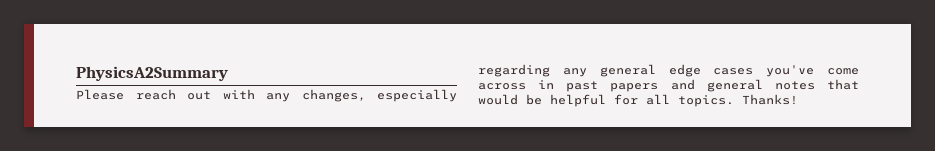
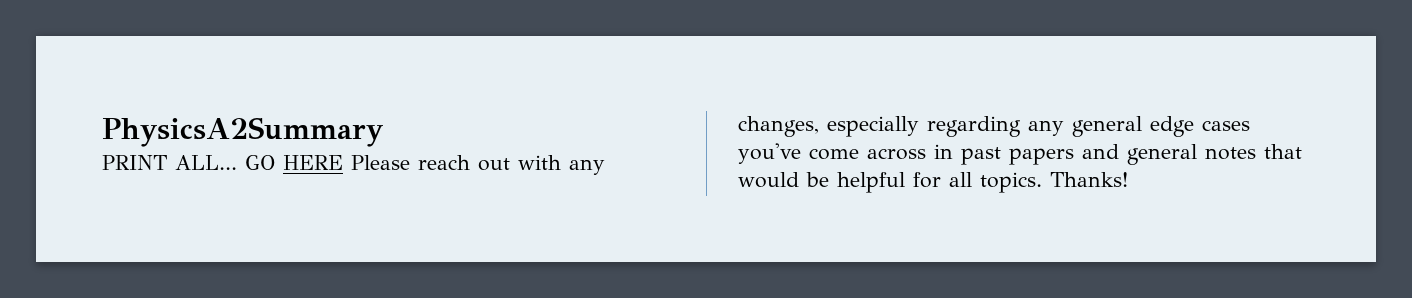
(228, 73) none -> [102,155,343,170] PRINT ALL... GO HERE

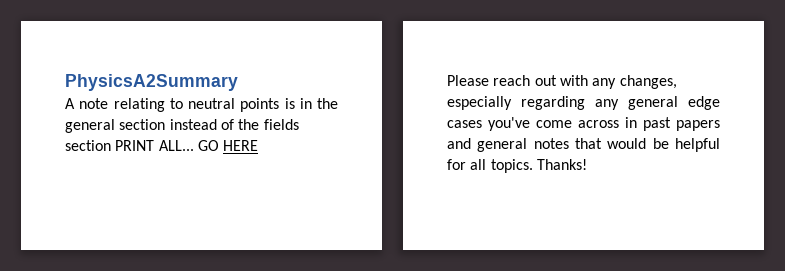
(383, 132) none -> [65,98,338,112] [65,119,299,133] [65,140,111,151] A note relating to neutral points is in the general section instead of the fields section
(343, 162) none -> (259, 145) //

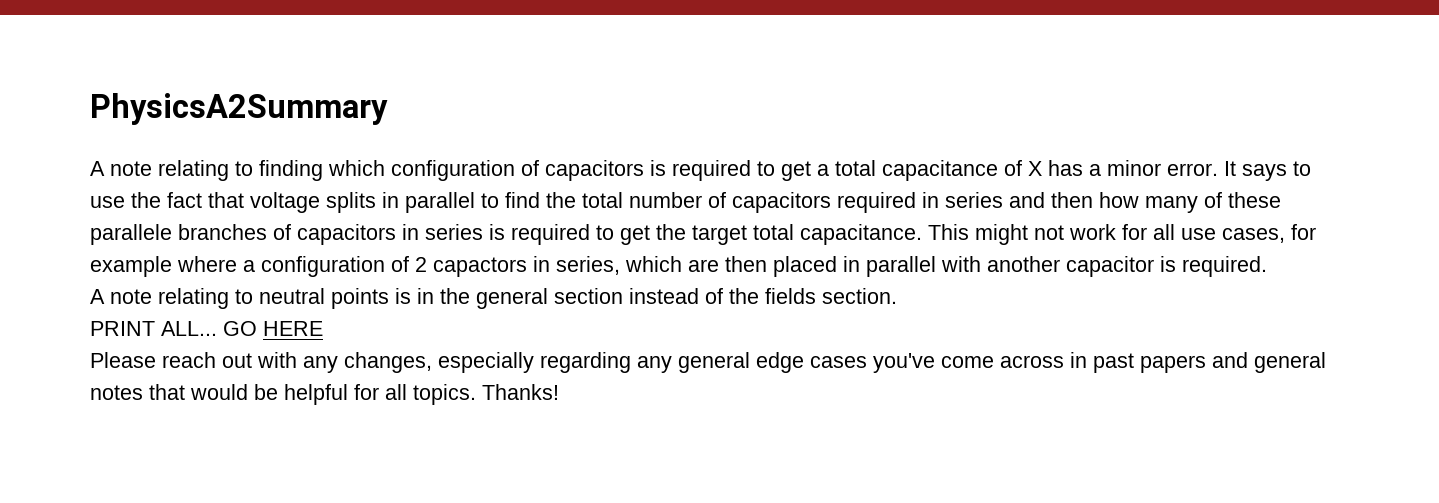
(238, 82) none -> [90,160,1311,181] [90,192,1281,213] [90,224,1316,245] [90,256,1267,277] // A note relating to finding which configuration of capacitors is required to get a total capacitance of X has a minor error. It says to use the fact that voltage splits in parallel to find the total number of capacitors required in series and then how many of these parallele branches of capacitors in series is required to get the target total capacitance. This might not work for all use cases, for example where a configuration of 2 capactors in series, which are then placed in parallel with another capacitor is required.
[65,140,111,151] section -> [822,288,897,304] section. //

